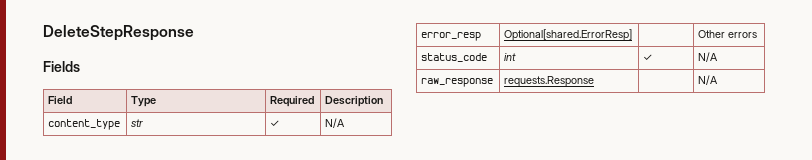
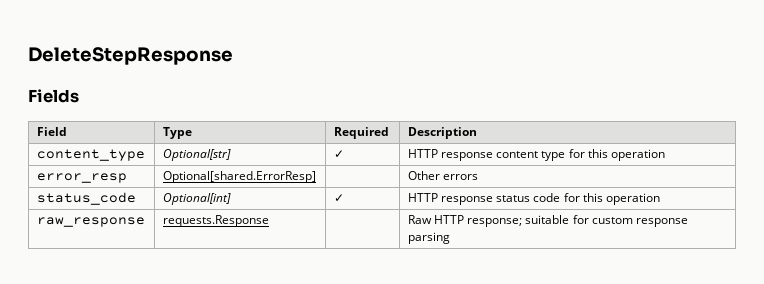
[131,119,144,127] [270,120,280,127] [325,118,346,128] str | ✓ | N/A -> [162,149,231,161] [333,150,344,158] [407,149,666,161] Optional[str] | ✓ | HTTP response content type for this operation
[504,53,517,61] [643,54,653,61] [698,52,719,62] [421,78,494,87] [504,76,595,87] [698,75,719,85] int | ✓ | N/A // raw_response | requests.Response | | N/A -> [162,193,231,205] [333,194,344,202] [407,193,661,205] [36,217,145,227] [162,215,269,227] [407,215,689,227] [407,232,450,244] Optional[int] | ✓ | HTTP response status code for this operation // raw_response | requests.Response | | Raw HTTP response; suitable for custom response parsing

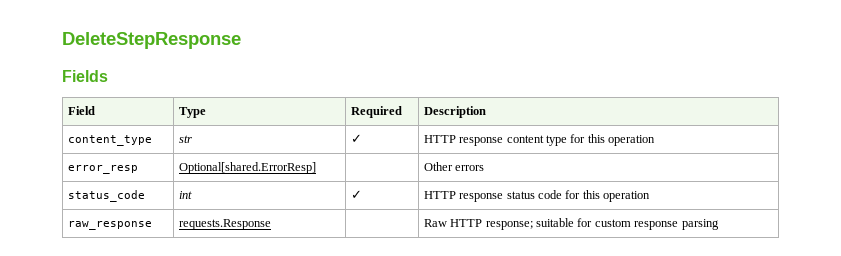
[162,149,231,161] Optional[str] -> [178,135,192,143] str
[162,193,231,205] Optional[int] -> [178,191,192,199] int

